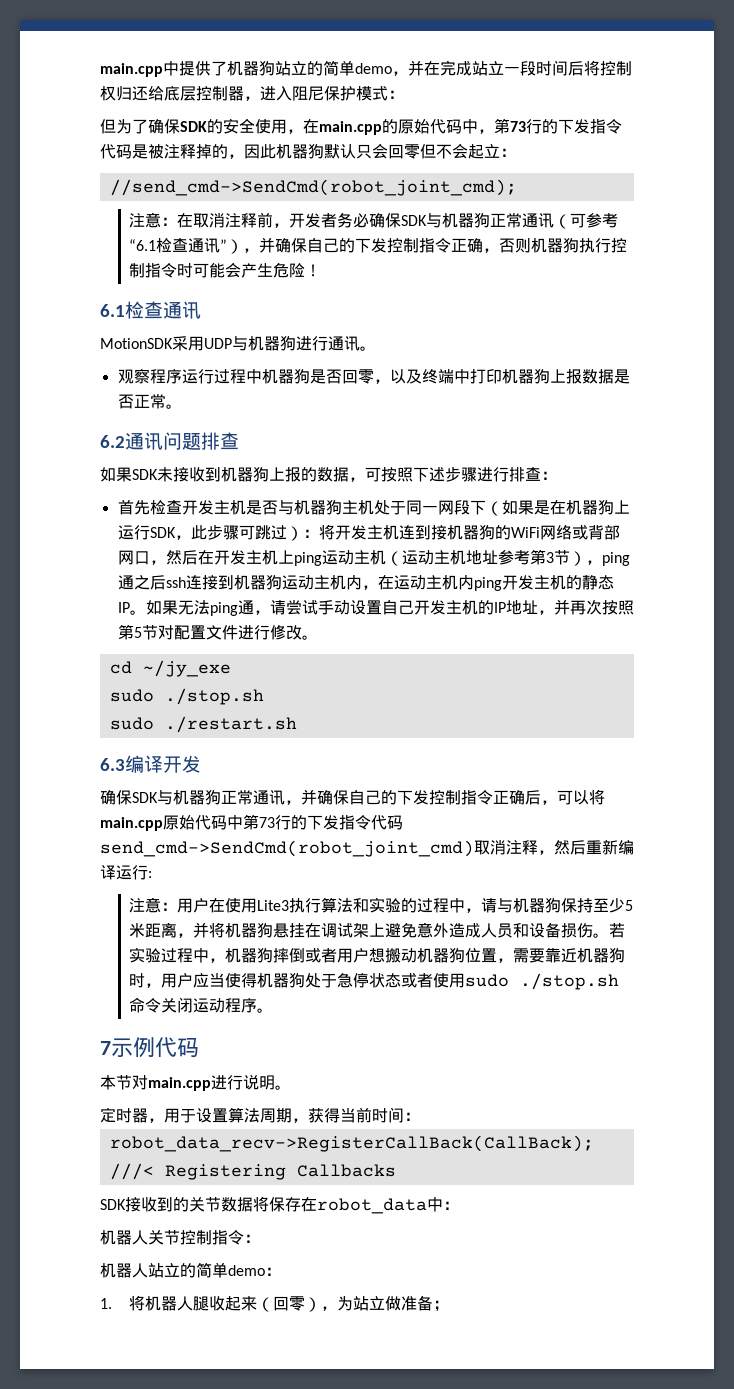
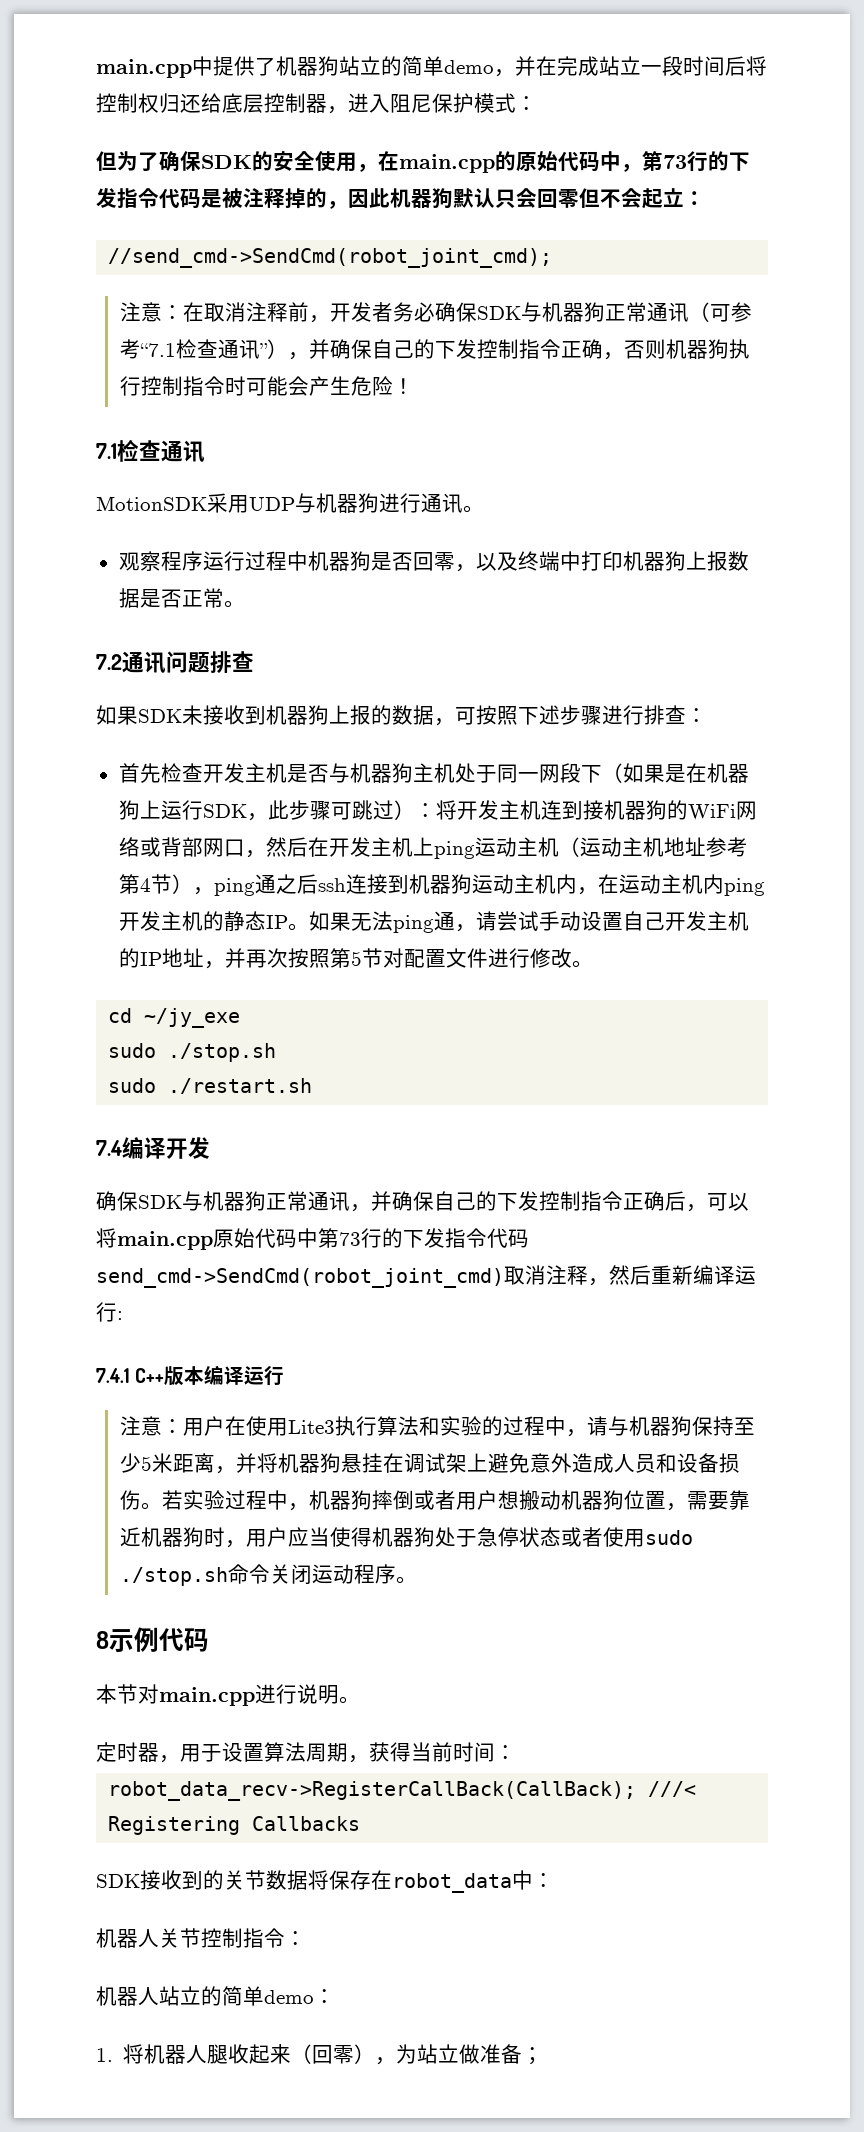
[129,239,157,251] “6.1 -> [139,343,176,357] “7.1
[100,304,125,317] 6.1 -> [96,443,117,459] 7.1
[100,435,125,448] 6.2 -> [96,654,122,670] 7.2
[545,552,554,563] 3 -> [139,878,151,892] 4
[100,758,125,771] 6.3 -> [96,1140,122,1156] 7.4
(152, 874) none -> [96,1365,285,1386] // 7.4.1 C++版本编译运行
[100,1041,111,1055] 7 -> [96,1631,109,1649] 8

